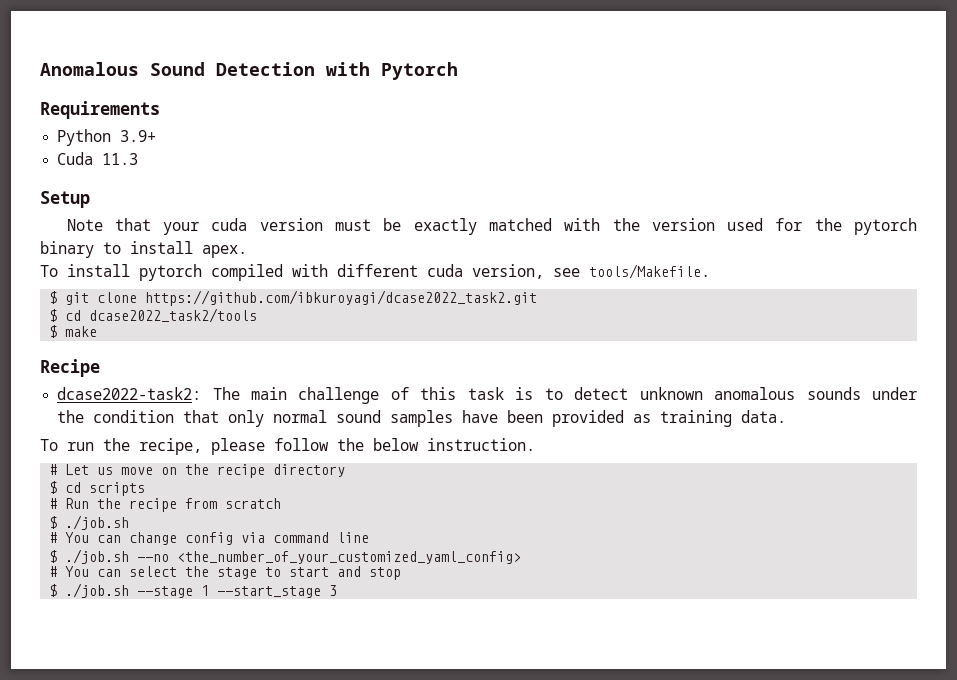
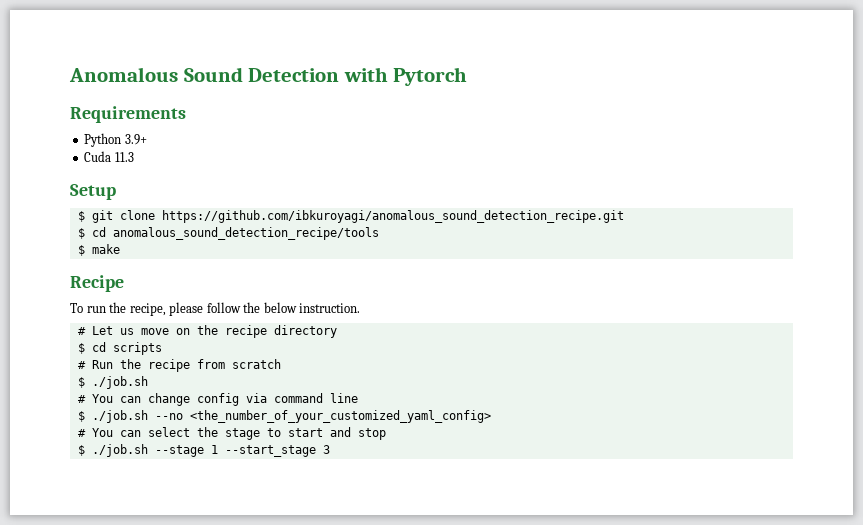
[66,218,917,235] [40,241,247,258] [40,264,710,281] // Note that your cuda version must be exactly matched with the version used for the pytorch binary to install apex. // To install pytorch compiled with different cuda version, see tools/Makefile. -> (116, 192) none
[145,290,538,306] [49,308,258,323] https://github.com/ibkuroyagi/dcase2022_task2.git // $ cd dcase2022_task2/tools -> [161,210,624,223] [77,227,379,240] https://github.com/ibkuroyagi/anomalous_sound_detection_recipe.git // $ cd anomalous_sound_detection_recipe/tools
[57,387,918,404] [57,410,787,427] // dcase2022-task2: The main challenge of this task is to detect unknown anomalous sounds under the condition that only normal sound samples have been provided as training data. -> (124, 283) none

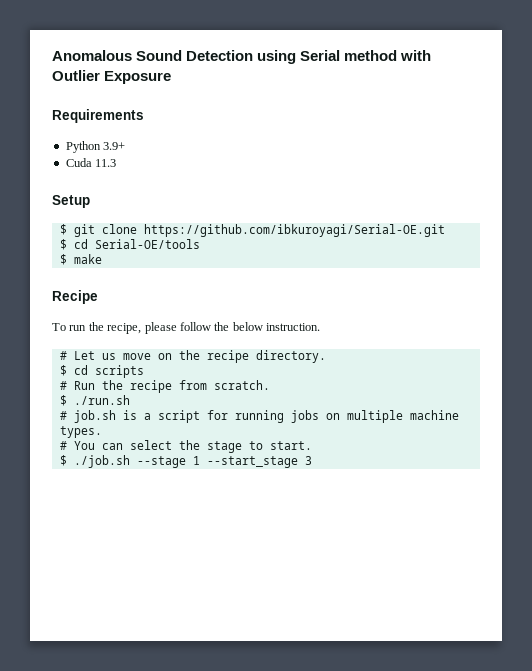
[343,67,468,86] with Pytorch -> [257,50,432,64] [52,70,172,84] using Serial method with Outlier Exposure
[161,210,624,223] [77,227,379,240] https://github.com/ibkuroyagi/anomalous_sound_detection_recipe.git // $ cd anomalous_sound_detection_recipe/tools -> [143,224,445,237] [59,239,200,250] https://github.com/ibkuroyagi/Serial-OE.git // $ cd Serial-OE/tools
[273,325,337,338] directory -> [255,350,326,363] directory.
[231,359,281,369] [77,376,148,389] [77,393,358,406] [77,410,491,423] scratch // $ ./job.sh // # You can change config via command line // $ ./job.sh --no <the_number_of_your_customized_yaml_config> -> [213,380,270,390] [59,395,130,406] [59,410,459,423] [59,426,102,438] scratch. // $ ./run.sh // # job.sh is a script for running jobs on multiple machine types.
[287,427,386,440] start and stop -> [269,441,312,450] start.

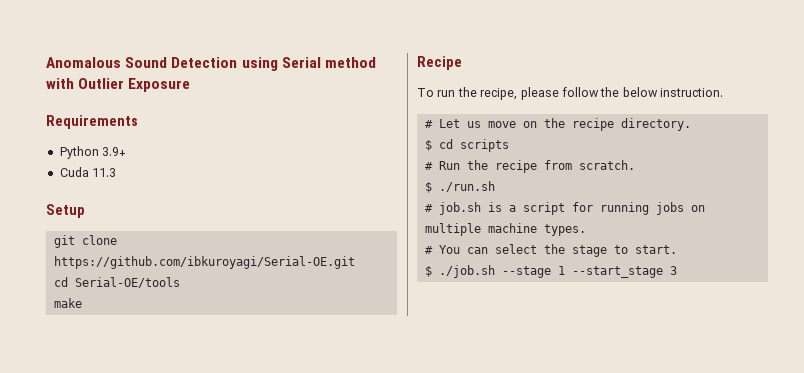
[59,224,67,235] $ -> (85, 211) none
[59,239,67,250] $ -> (355, 262) none
[59,254,67,265] $ -> (180, 282) none

